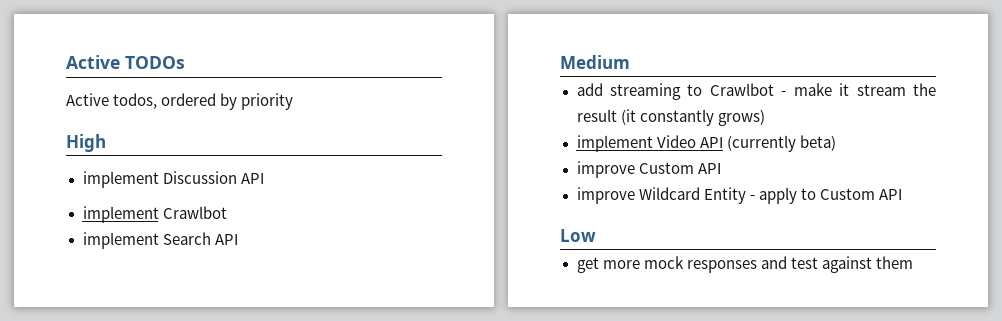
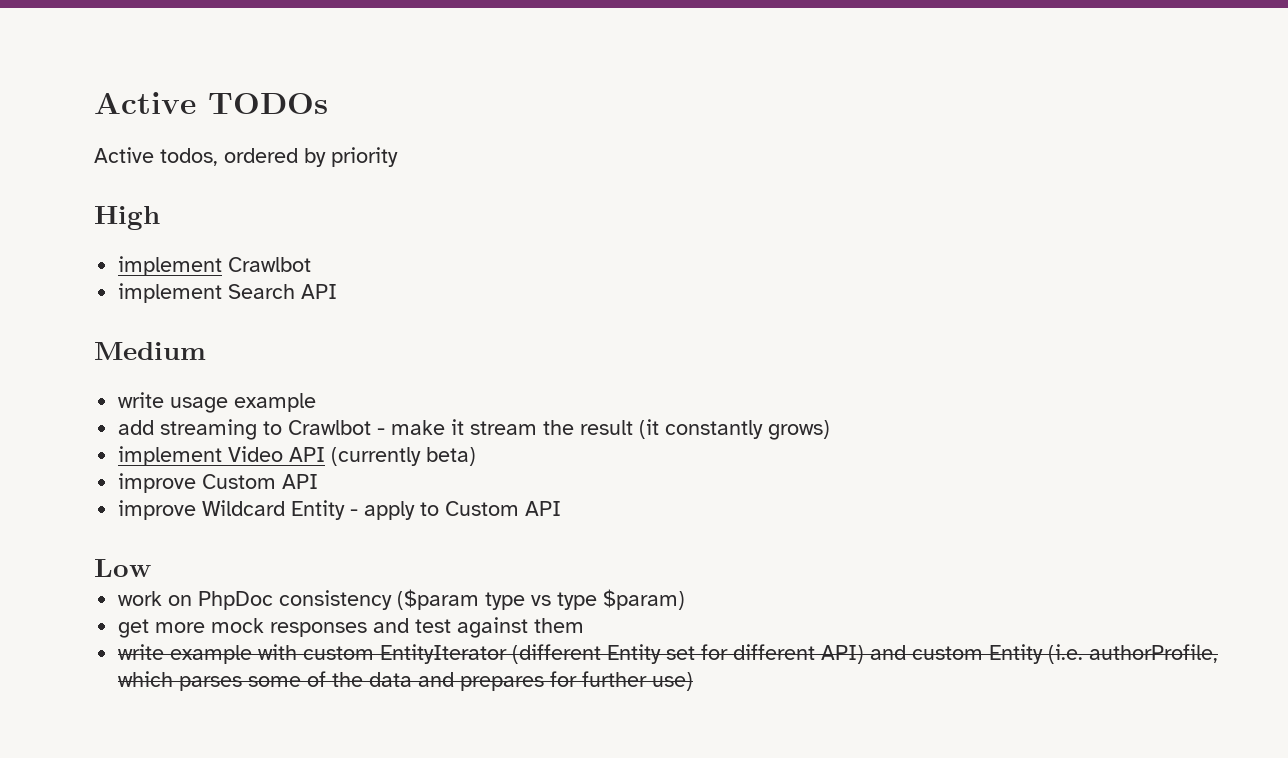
[82,171,264,188] // implement Discussion API -> (160, 218) none
(630, 62) none -> [118,392,317,413] // write usage example
(596, 235) none -> [118,589,686,610] // work on PhpDoc consistency ($param type vs type $param)
(913, 262) none -> [118,644,1219,664] [118,671,694,691] // write example with custom EntityIterator (different Entity set for different API) and custom Entity (i.e. authorProfile, which parses some of the data and prepares for further use)

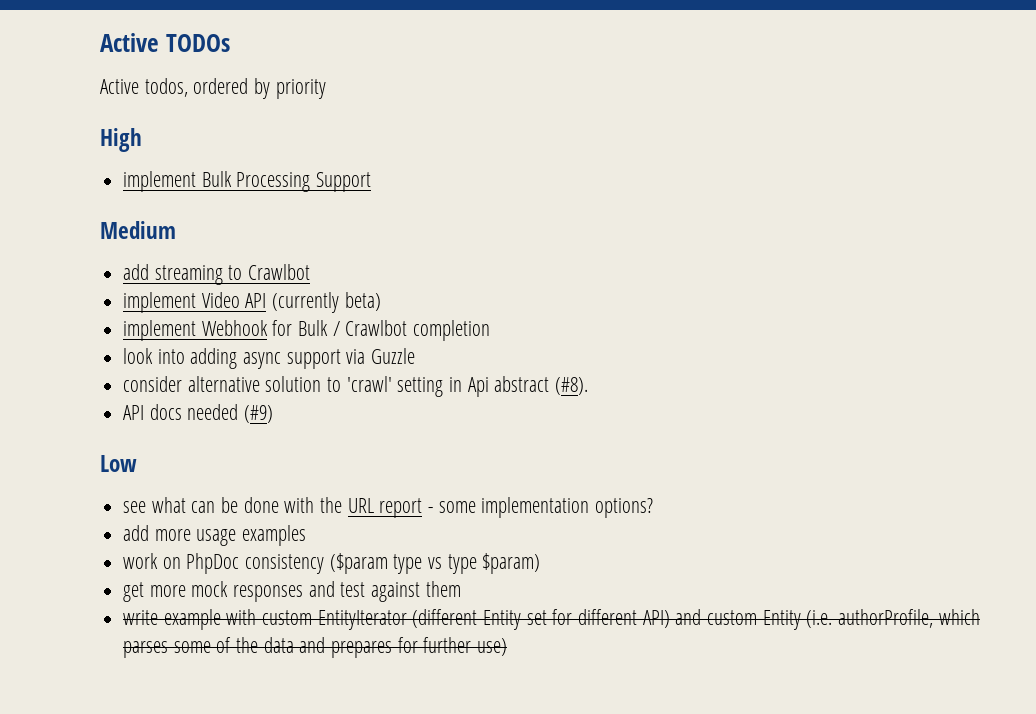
[228,257,312,272] [118,283,338,303] [94,342,206,360] [118,392,317,413] [118,419,831,440] Crawlbot // implement Search API // Medium // write usage example // add streaming to Crawlbot - make it stream the result (it constantly grows) -> [201,171,372,192] [100,221,176,239] [123,264,311,285] Bulk Processing Support // Medium // add streaming to Crawlbot
[118,473,319,493] [118,500,562,520] [94,559,151,577] improve Custom API // improve Wildcard Entity - apply to Custom API // Low -> [123,320,491,341] [123,348,416,369] [123,376,589,397] [123,404,274,423] [100,455,137,472] [123,497,654,518] [123,525,307,546] implement Webhook for Bulk / Crawlbot completion // look into adding async support via Guzzle // consider alternative solution to 'crawl' setting in Api abstract (#8). // API docs needed (#9) // Low // see what can be done with the URL report - some implementation options? // add more usage examples

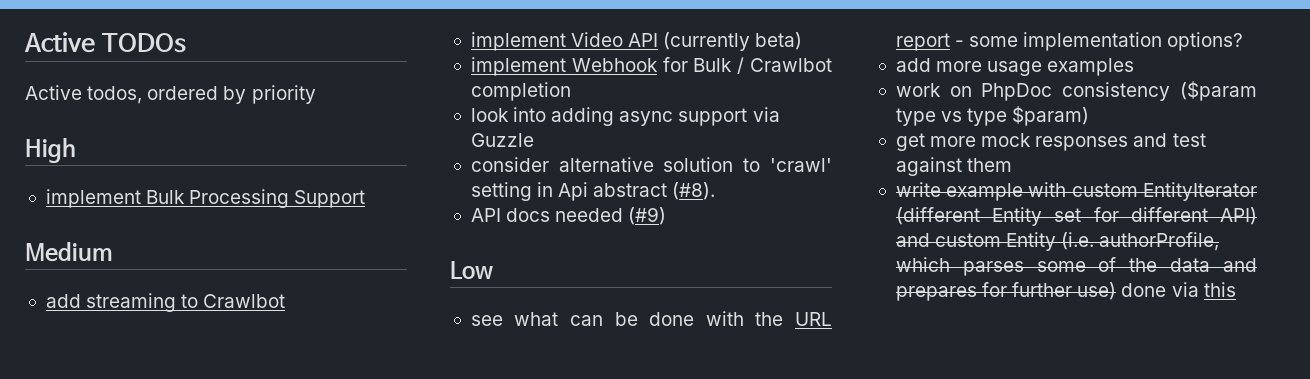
(508, 647) none -> [1121,282,1236,297] done via this

